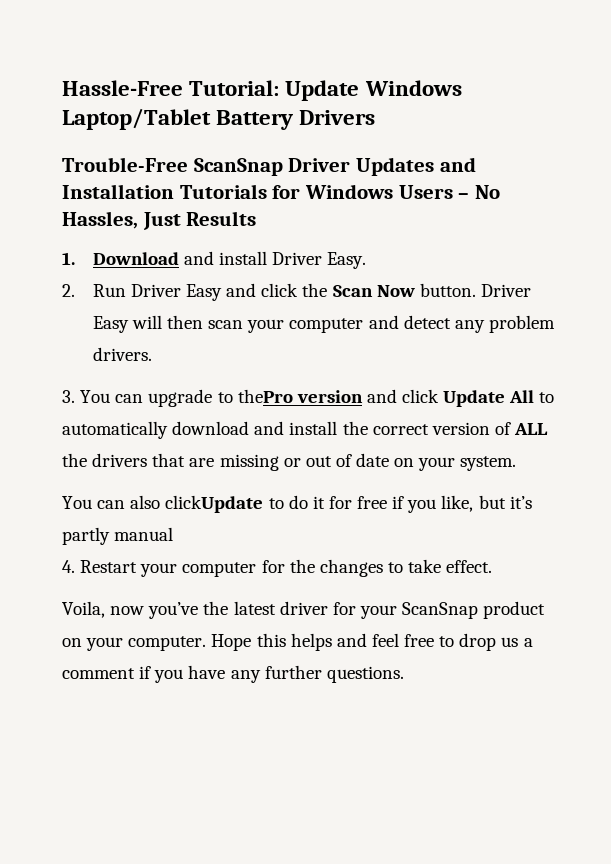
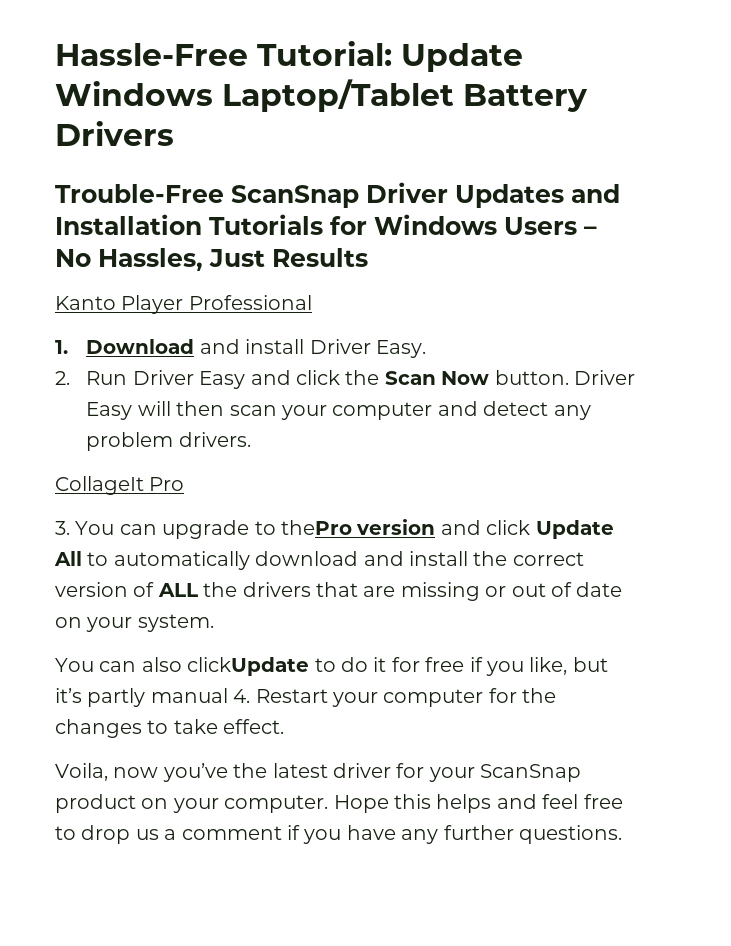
(257, 218) none -> [55,295,312,314] // Kanto Player Professional
(152, 354) none -> [55,476,185,495] // CollageIt Pro
(174, 534) // -> (228, 695) none

